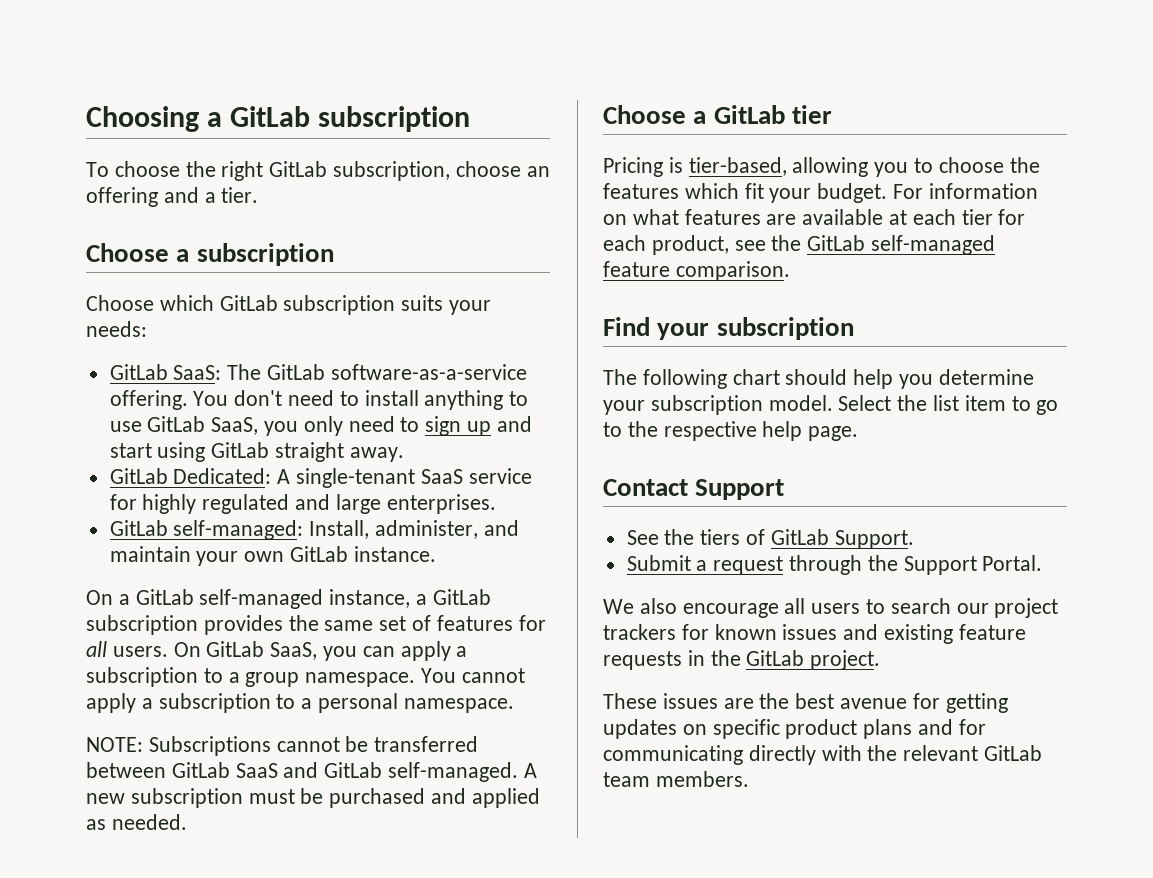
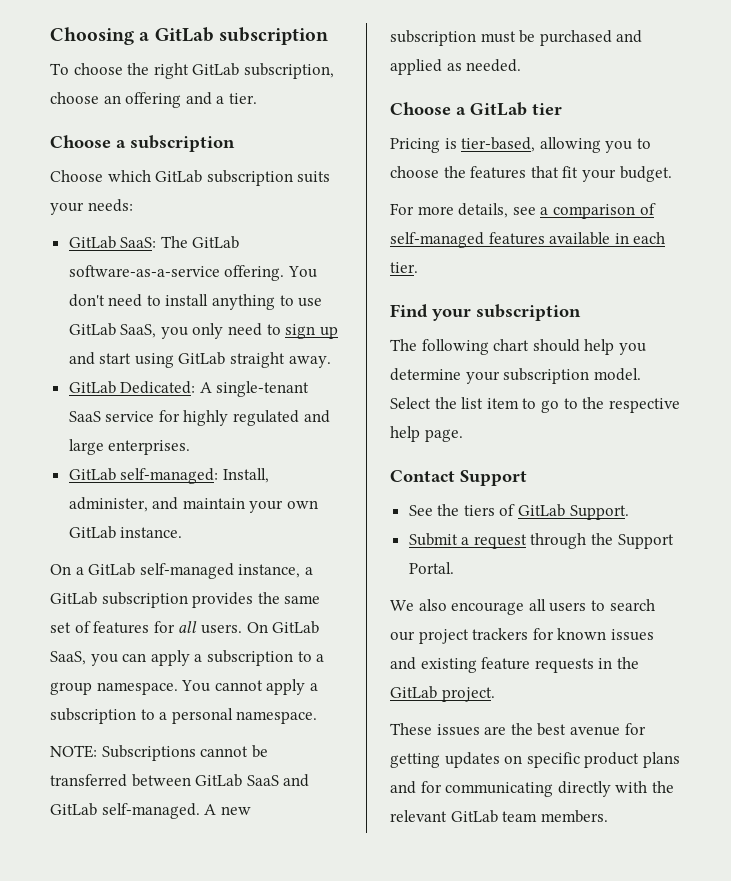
[684,183,739,199] which -> [530,166,559,178] that
[893,183,1038,199] [603,209,1026,225] [603,235,996,255] [603,261,790,281] For information on what features are available at each tier for each product, see the GitLab self-managed feature comparison. -> [390,203,656,219] [390,232,666,248] [390,262,418,273] // For more details, see a comparison of self-managed features available in each tier.

